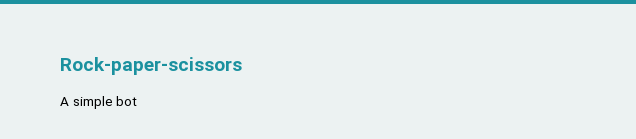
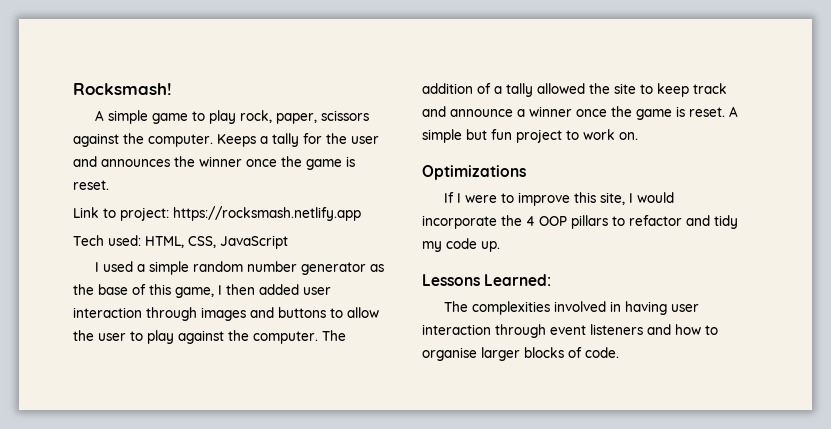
[60,57,242,75] [60,96,138,109] Rock-paper-scissors // A simple bot -> [73,83,172,95] [95,110,370,124] [73,133,379,147] [73,156,355,170] [73,180,109,190] [73,206,361,221] [73,235,288,249] [95,261,385,275] [73,284,331,298] [73,307,379,321] [73,330,346,344] [422,83,727,97] [422,106,738,120] [422,129,638,143] [422,165,526,180] [444,192,675,206] [422,215,738,229] [422,238,500,252] [422,274,552,286] [444,301,700,315] [422,324,718,338] [422,347,619,361] Rocksmash! // A simple game to play rock, paper, scissors against the computer. Keeps a tally for the user and announces the winner once the game is reset. // Link to project: https://rocksmash.netlify.app // Tech used: HTML, CSS, JavaScript // I used a simple random number generator as the base of this game, I then added user interaction through images and buttons to allow the user to play against the computer. The addition of a tally allowed the site to keep track and announce a winner once the game is reset. A simple but fun project to work on. // Optimizations // If I were to improve this site, I would incorporate the 4 OOP pillars to refactor and tidy my code up. // Lessons Learned: // The complexities involved in having user interaction through event listeners and how to organise larger blocks of code.

